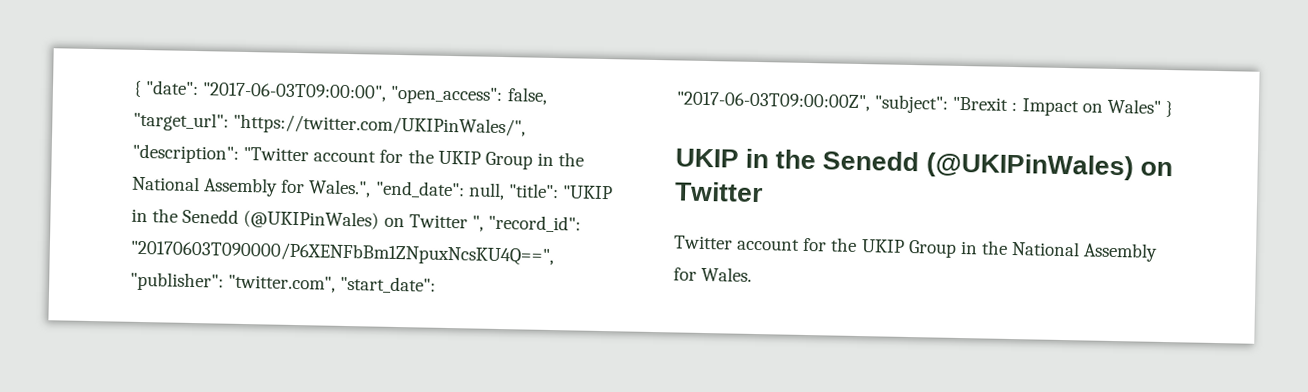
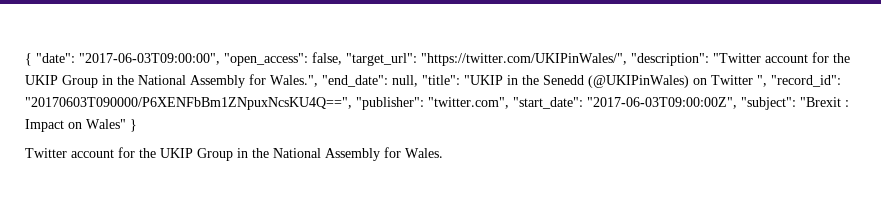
[675,148,1173,181] [674,181,763,203] // UKIP in the Senedd (@UKIPinWales) on Twitter -> (137, 125) none

